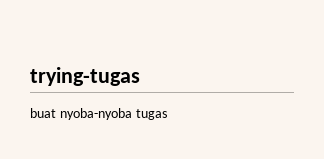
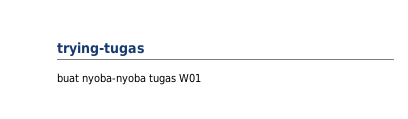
(167, 114) none -> [179,73,201,83] W01

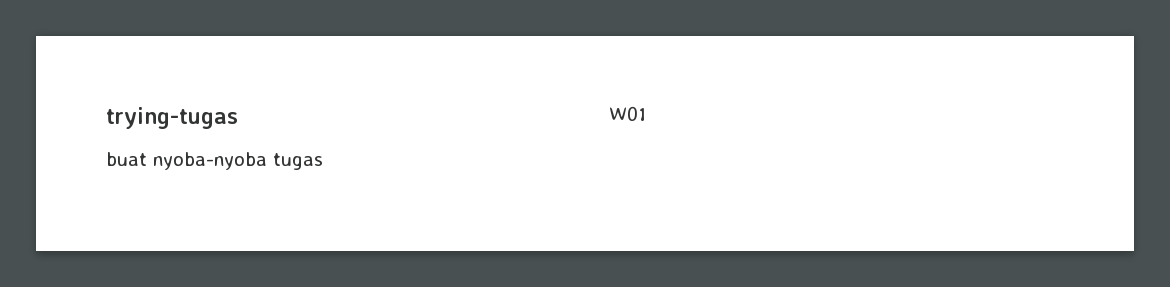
(176, 79) none -> (323, 161) //

